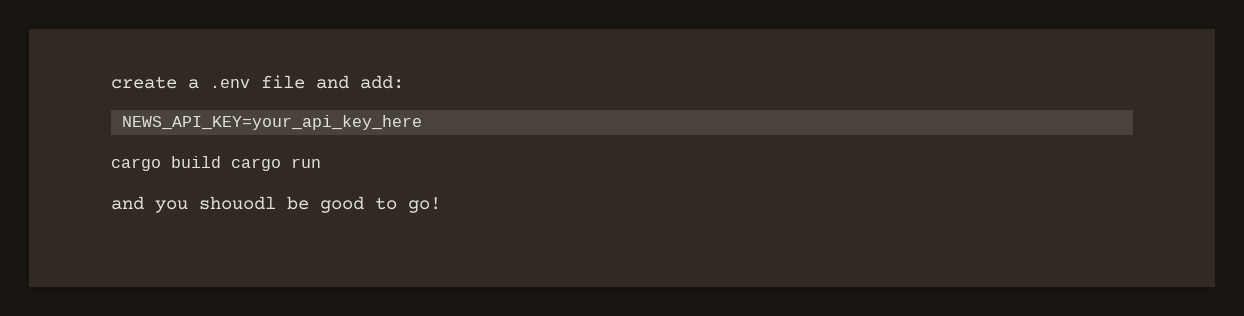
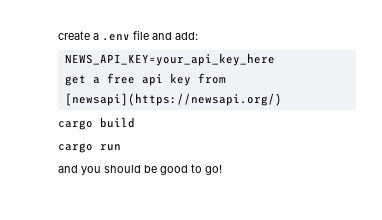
(423, 122) none -> [64,73,226,86] [64,93,282,106] // get a free api key from [newsapi](https://newsapi.org/)
(221, 162) none -> (135, 122) //
[199,196,276,210] shouodl -> [104,165,141,173] should

